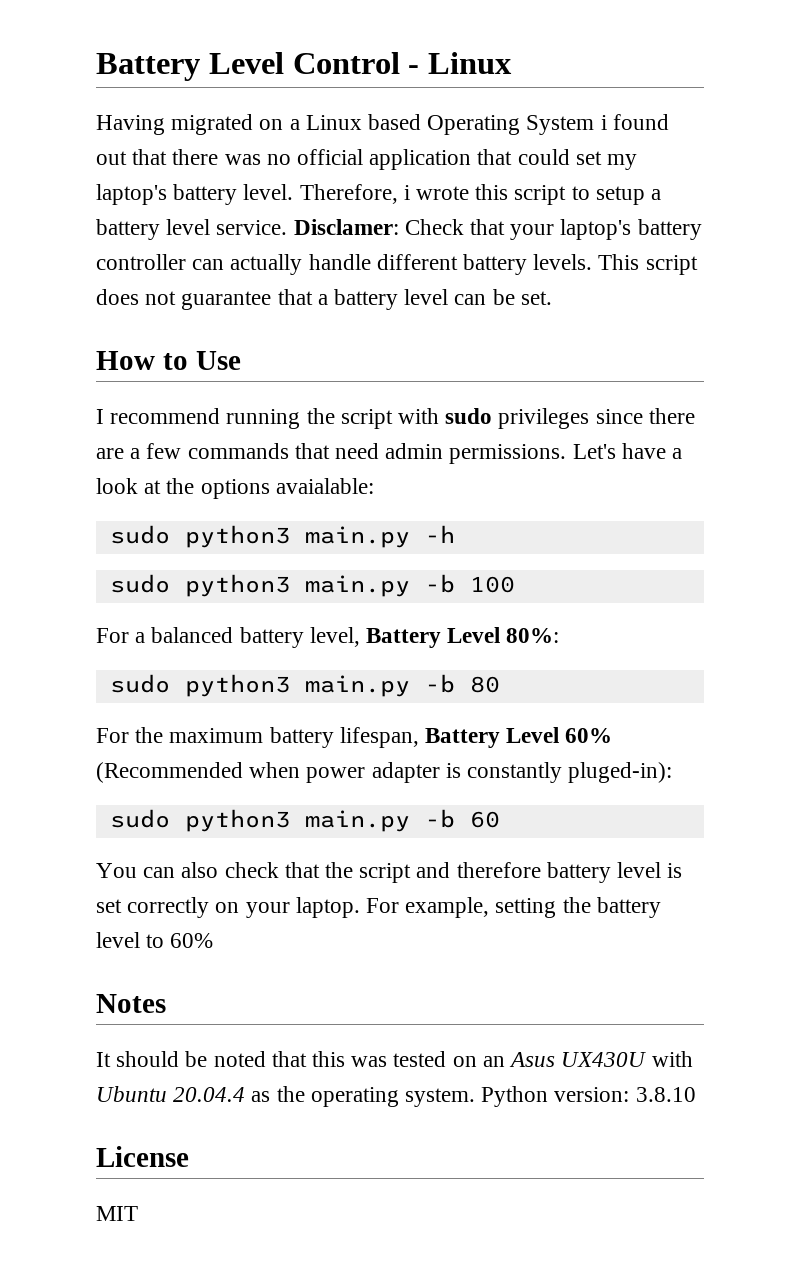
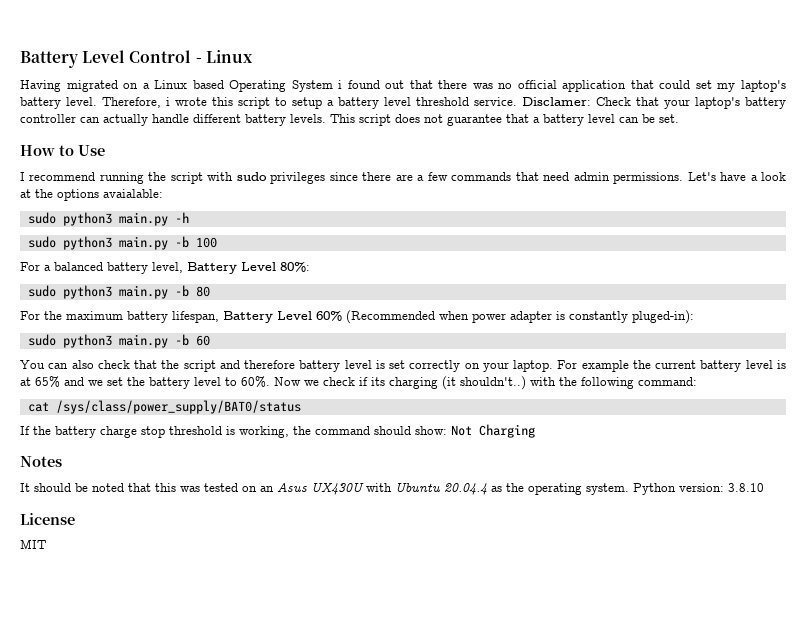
(211, 227) none -> [416,97,469,106] threshold
[405,897,661,918] [96,932,214,948] example, setting the battery level to 60% -> [581,360,786,372] [20,376,697,390] [27,400,301,414] [20,424,535,438] example the current battery level is at 65% and we set the battery level to 60%. Now we check if its charging (it shouldn't..) with the following command: // cat /sys/class/power_supply/BAT0/status // If the battery charge stop threshold is working, the command should show: Not Charging

